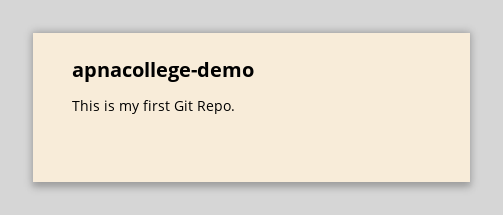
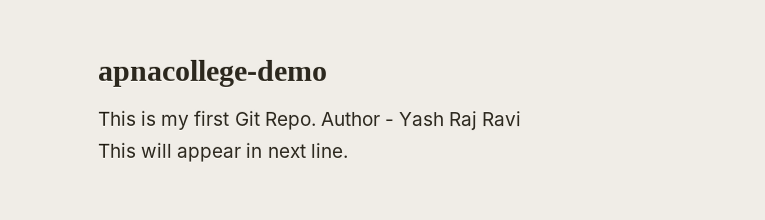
(235, 107) none -> [319,111,522,131] [97,142,348,162] Author - Yash Raj Ravi // This will appear in next line.

